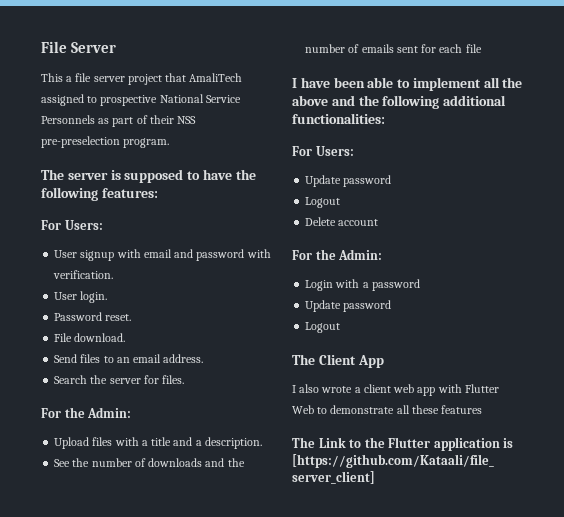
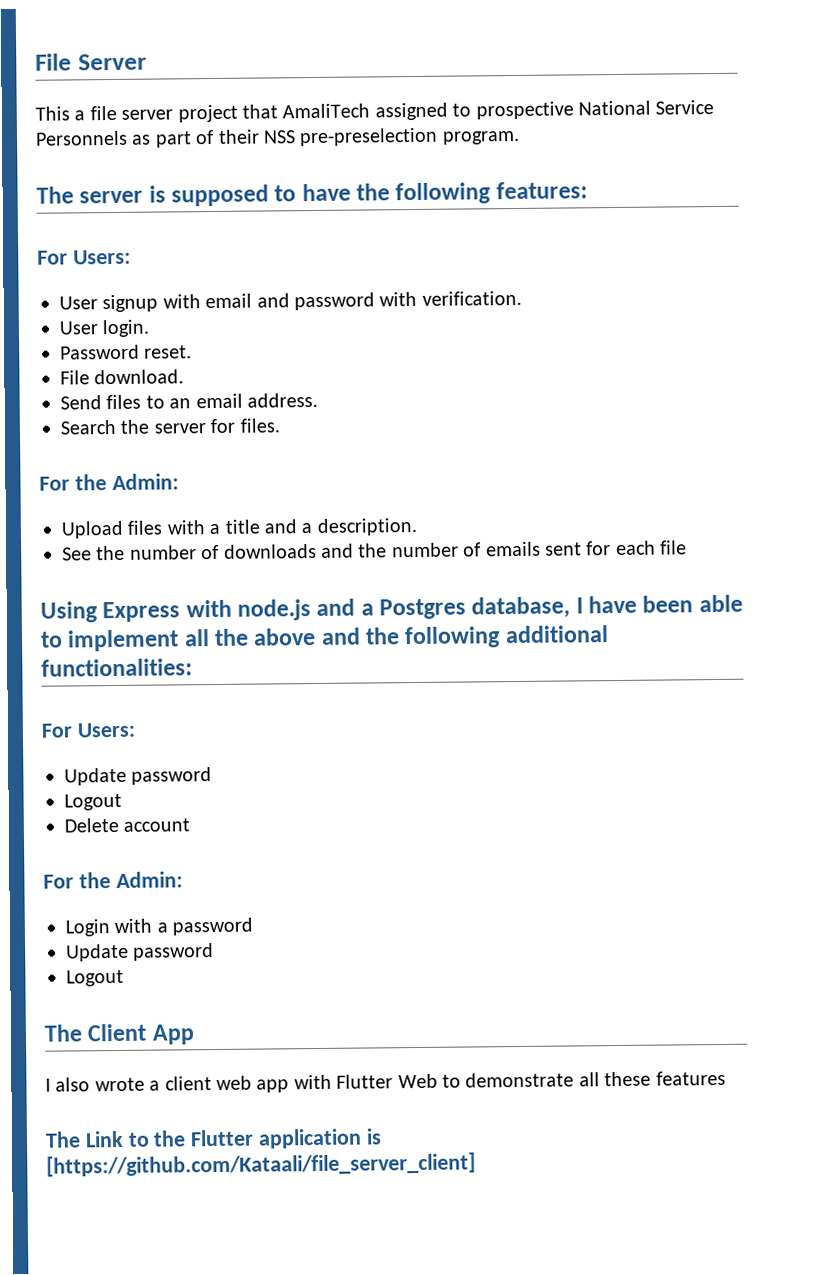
(482, 48) none -> [40,596,571,623] Using Express with node.js and a Postgres database,

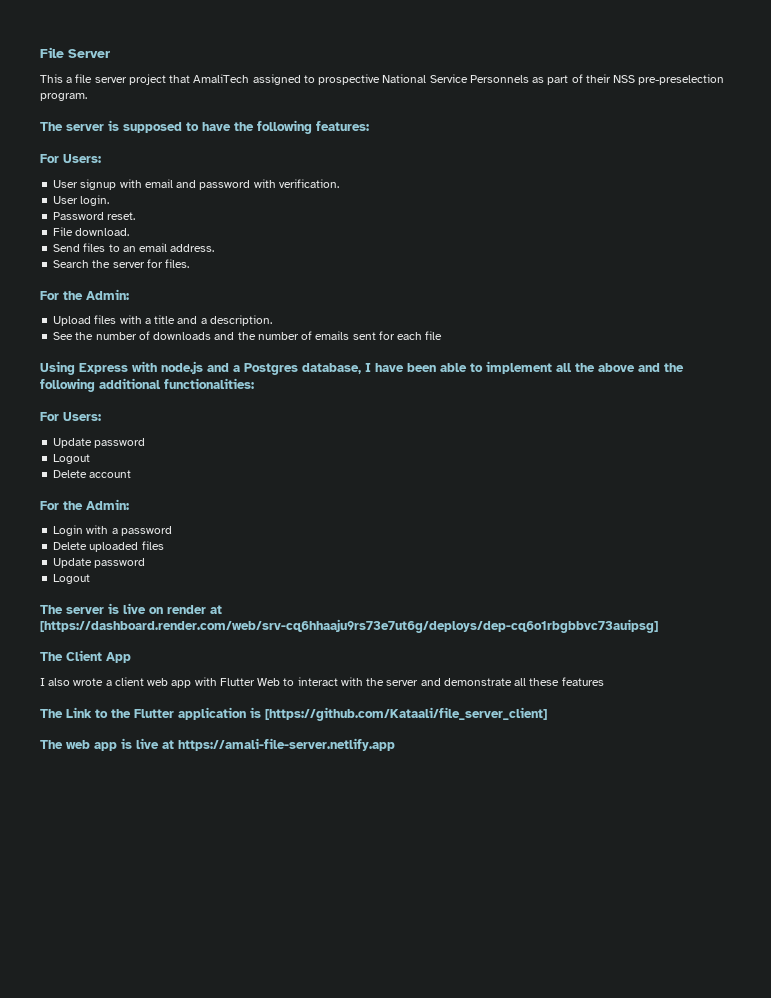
[66,943,215,962] [66,969,124,987] // Update password // Logout -> [53,541,164,552] [53,558,146,568] [53,574,91,584] [40,603,222,614] [40,619,658,633] // Delete uploaded files // Update password // Logout // The server is live on render at [https://dashboard.render.com/web/srv-cq6hhaaju9rs73e7ut6g/deploys/dep-cq6o1rbgbbvc73auipsg]
(461, 1081) none -> [297,677,441,686] interact with the server and
(476, 1164) none -> [40,738,395,751] // The web app is live at https://amali-file-server.netlify.app

